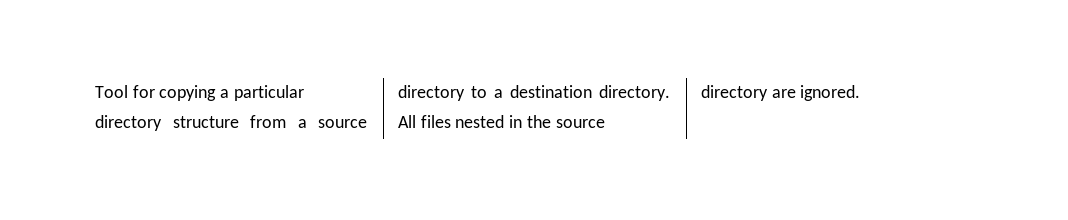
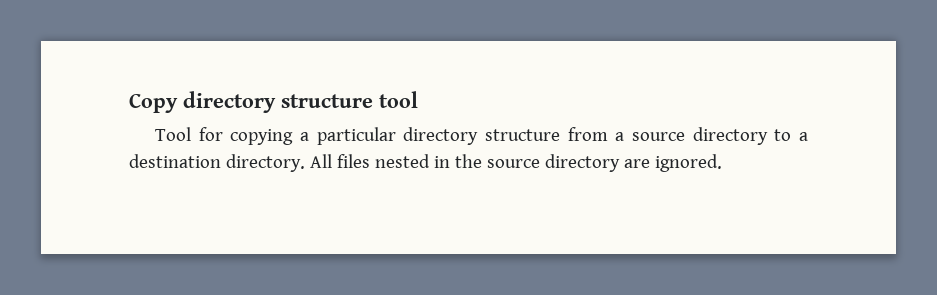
(95, 91) none -> [129,91,418,113] Copy directory structure tool //

